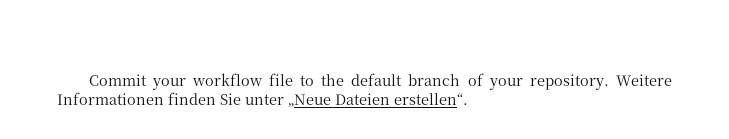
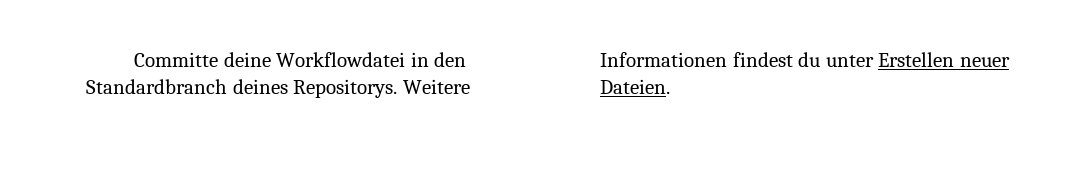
[88,73,672,90] [57,92,468,107] Commit your workflow file to the default branch of your repository. Weitere Informationen finden Sie unter „Neue Dateien erstellen“. -> [134,52,467,67] [86,79,470,98] [600,52,1010,67] [600,79,670,94] Committe deine Workflowdatei in den Standardbranch deines Repositorys. Weitere Informationen findest du unter Erstellen neuer Dateien.

